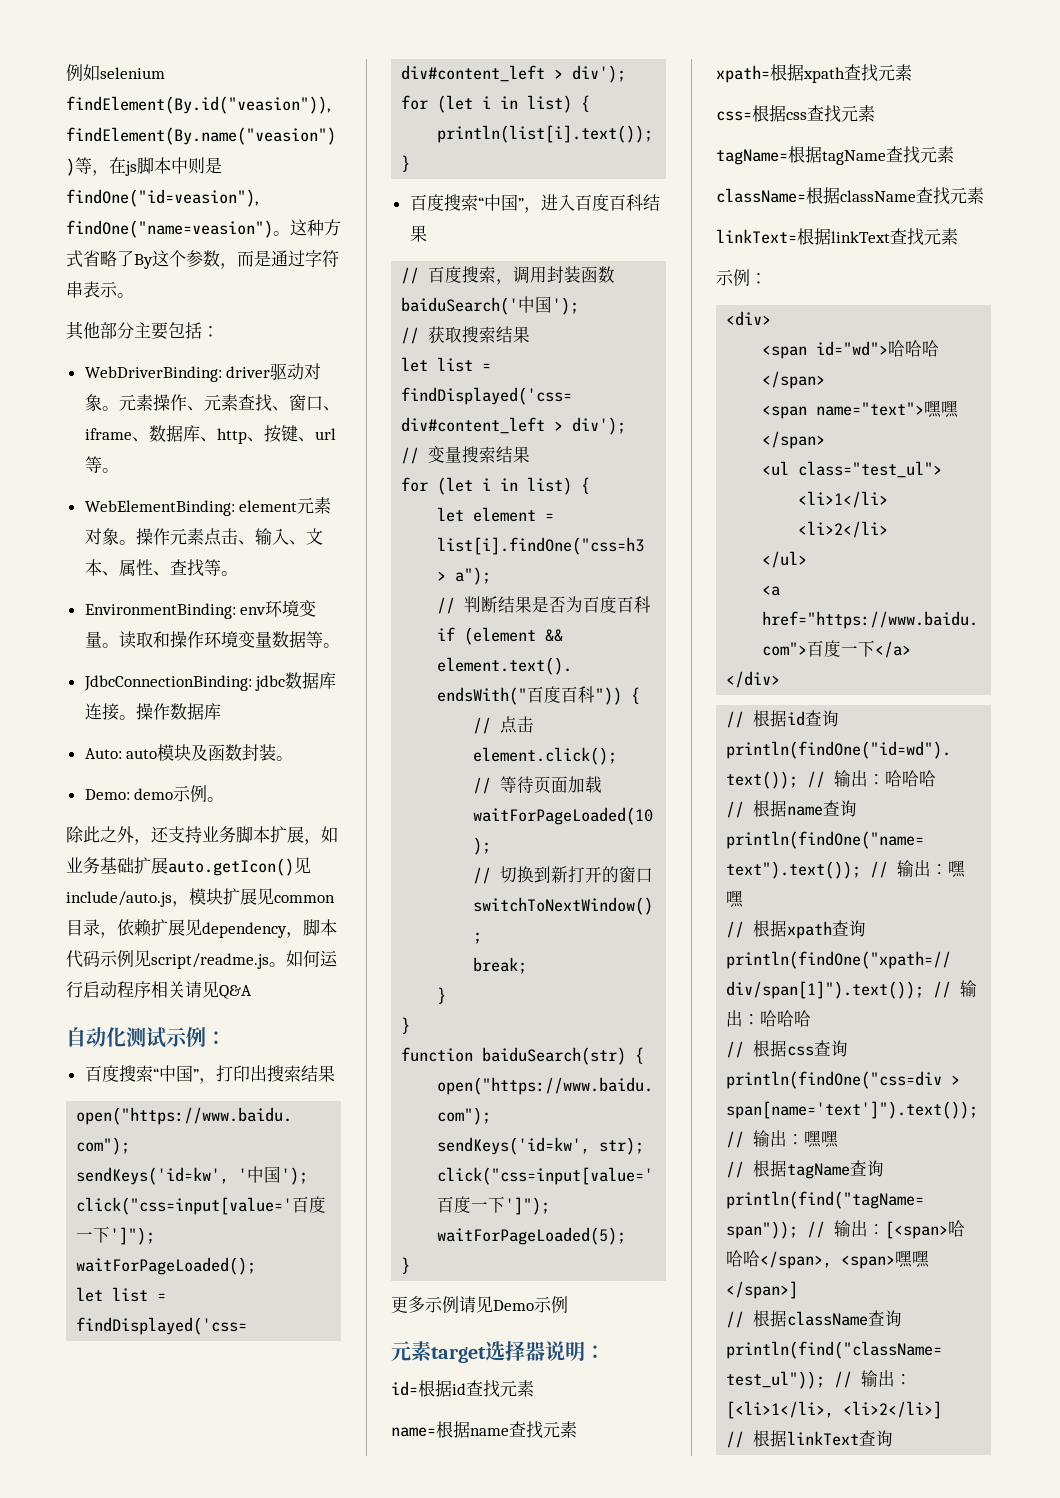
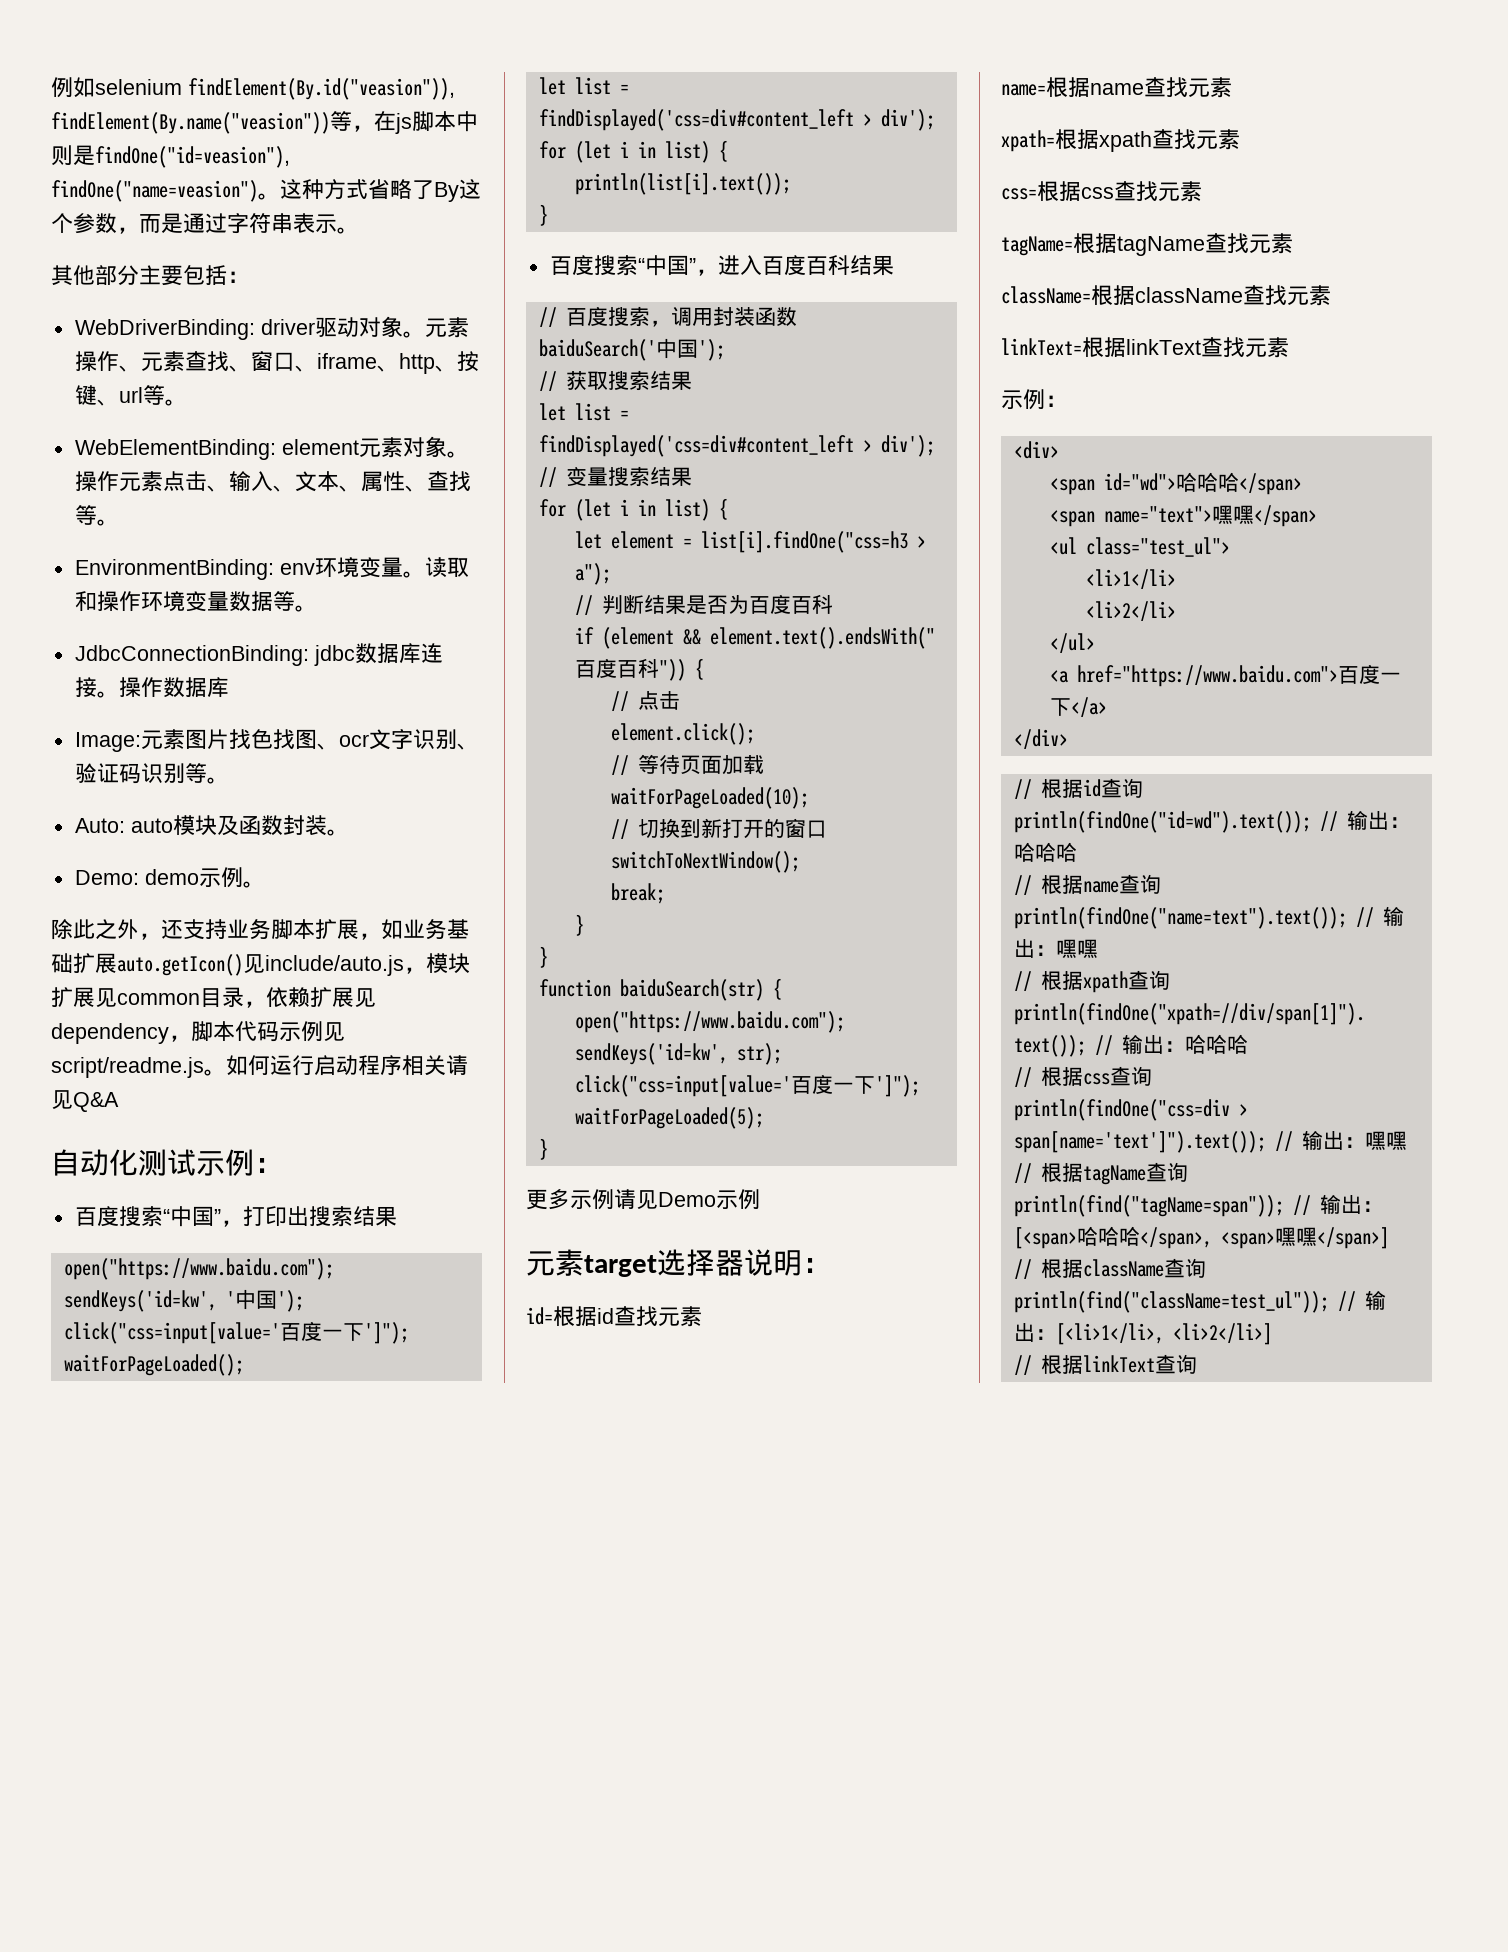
[148,425,217,442] 数据库、 -> (399, 368) none
(221, 711) none -> [74,729,479,752] [74,763,229,784] // Image:元素图片找色找图、ocr文字识别、验证码识别等。

